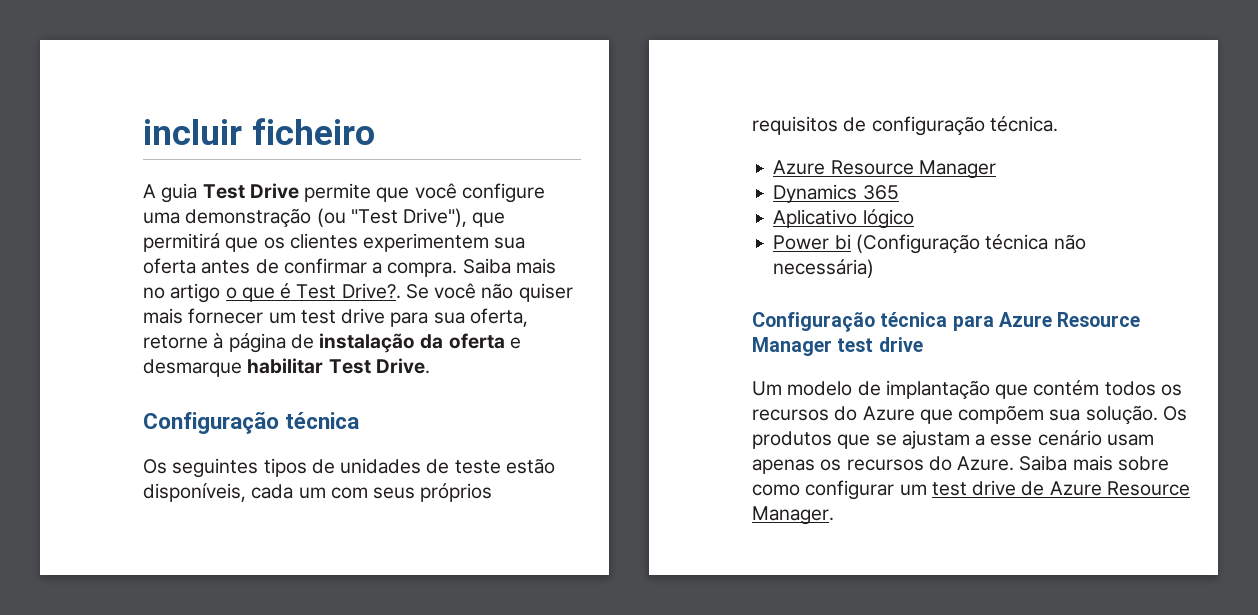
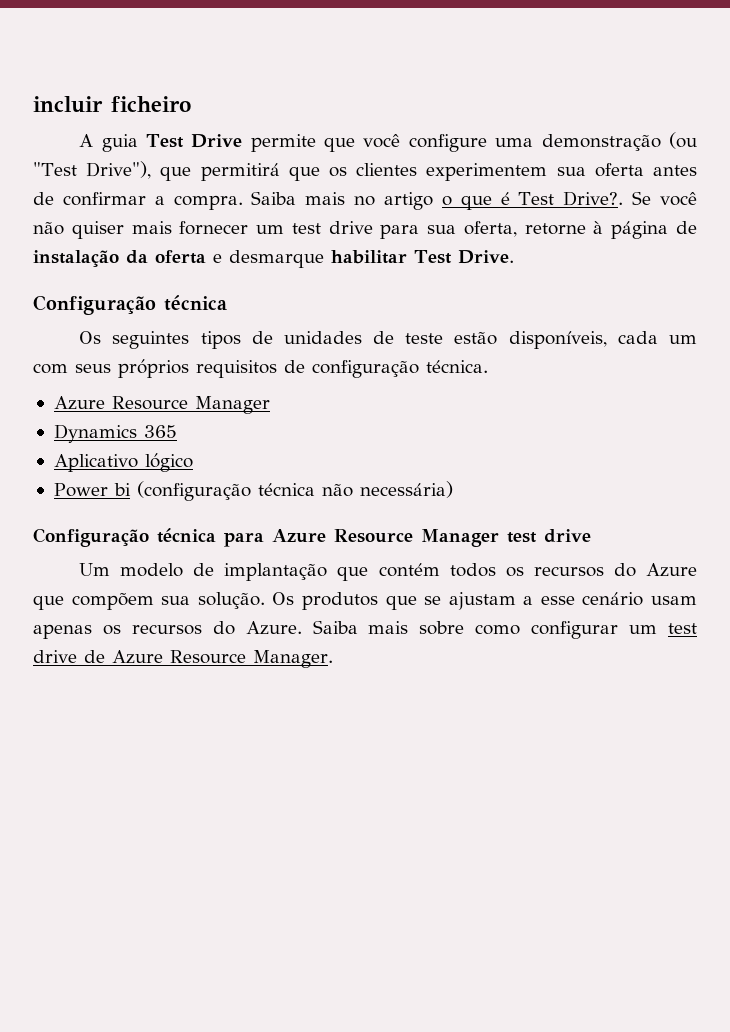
[855,234,980,254] (Configuração -> [136,481,251,501] (configuração

